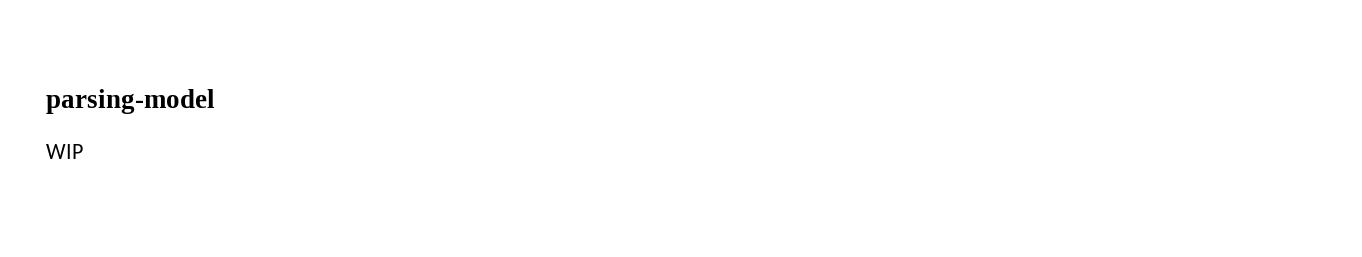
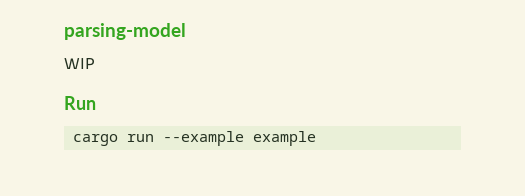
(83, 151) none -> [64,96,96,110] [73,131,316,146] // Run // cargo run --example example

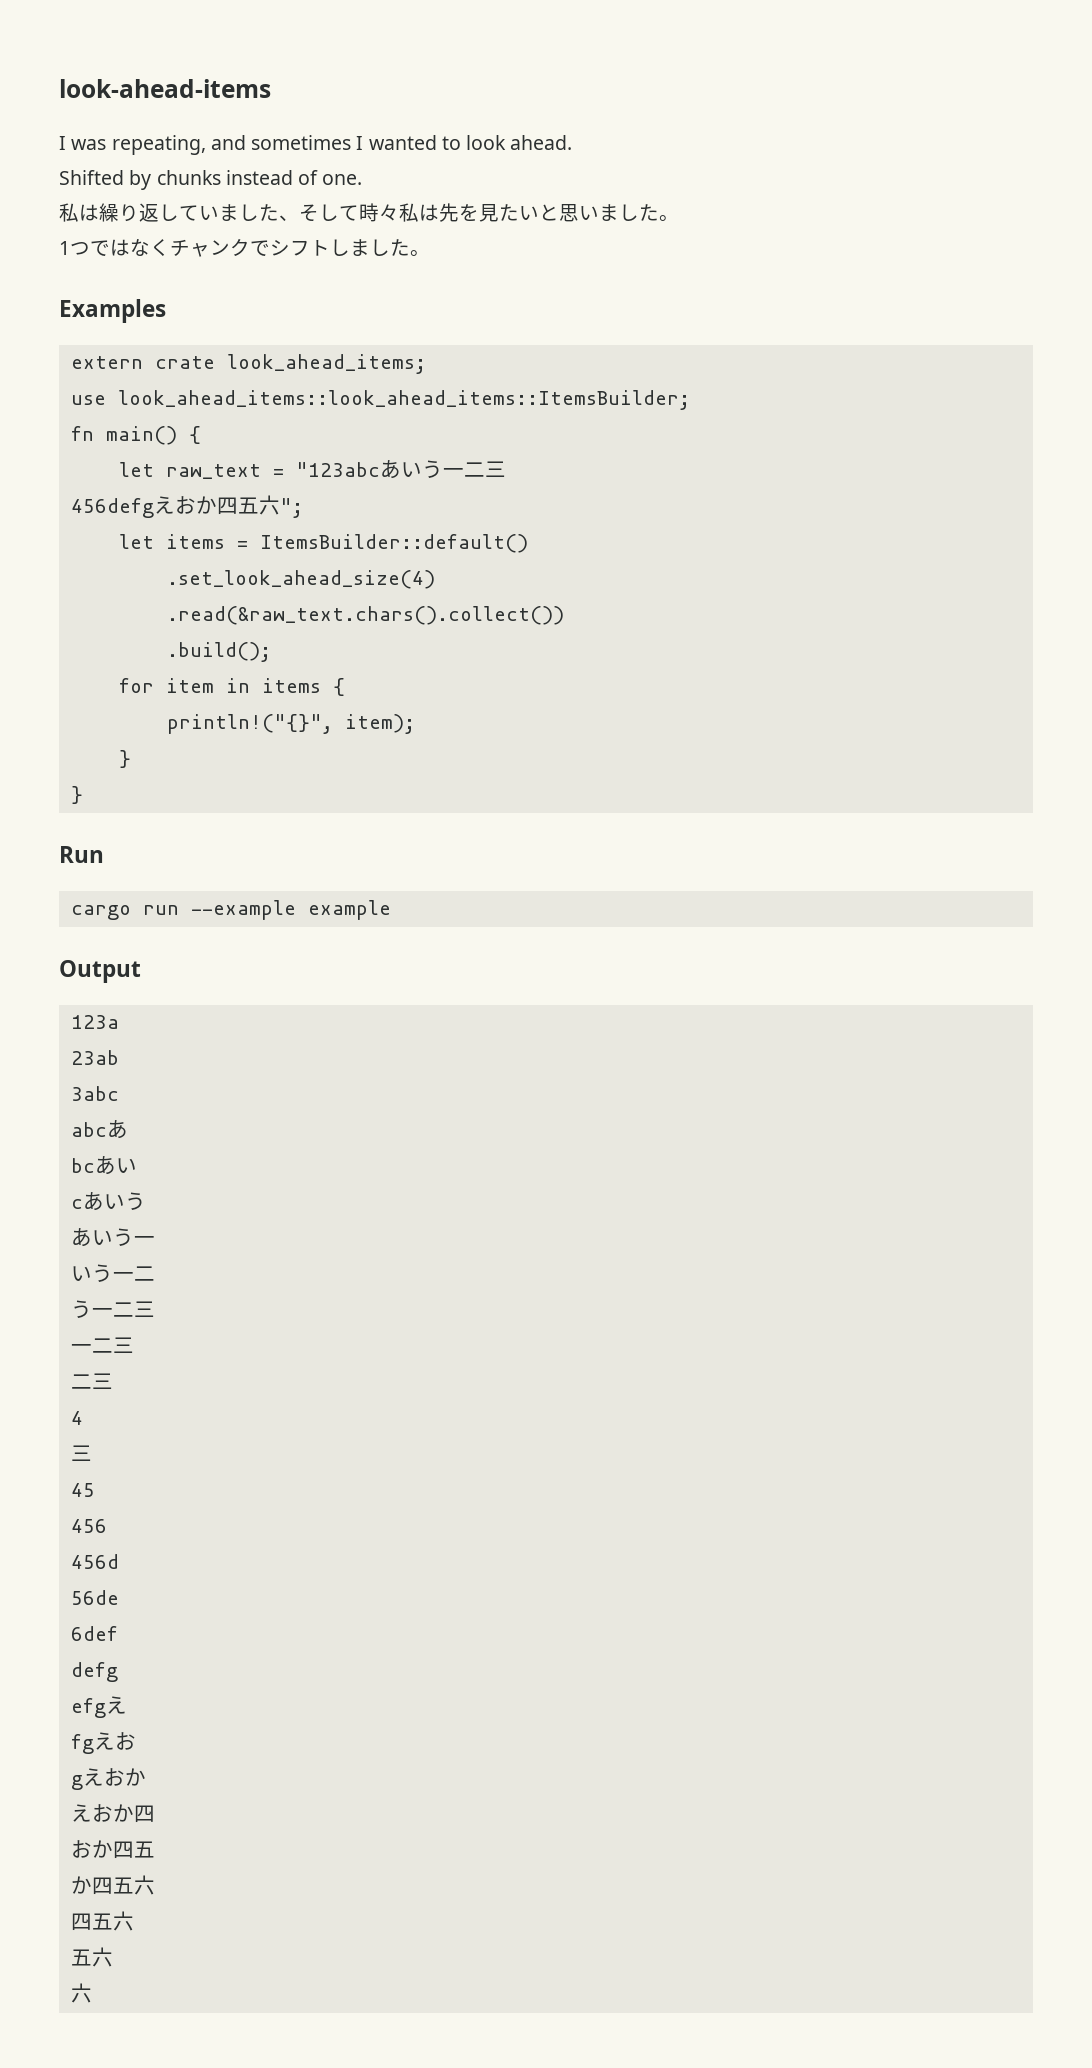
[64,23,186,40] [64,58,95,69] parsing-model // WIP -> [59,79,271,98] [59,135,573,155] [59,170,363,190] [59,203,679,222] [59,238,430,257] [59,299,166,323] [70,354,426,374] [70,390,690,410] [70,426,201,445] [118,460,506,479] [70,495,303,518] [118,534,528,553] [166,570,435,589] [166,606,564,625] [166,642,271,662] [118,678,345,696] [166,714,415,734] [118,750,131,768] [70,786,83,804] look-ahead-items // I was repeating, and sometimes I wanted to look ahead. // Shifted by chunks instead of one. // 私は繰り返していました、そして時々私は先を見たいと思いました。 // 1つではなくチャンクでシフトしました。 // Examples // extern crate look_ahead_items; // use look_ahead_items::look_ahead_items::ItemsBuilder; // fn main() { // let raw_text = "123abcあいう一二三 // 456defgえおか四五六"; // let items = ItemsBuilder::default() // .set_look_ahead_size(4) // .read(&raw_text.chars().collect()) // .build(); // for item in items { // println!("{}", item); // } // }
(316, 138) none -> [59,960,141,983] [70,1015,119,1029] [70,1050,119,1065] [70,1086,119,1101] [70,1120,128,1139] [70,1156,137,1175] [70,1192,146,1211] [70,1228,155,1247] [70,1264,155,1282] [70,1300,155,1318] [70,1337,134,1353] [70,1373,113,1389] [70,1411,83,1425] [70,1445,92,1461] [70,1483,95,1497] [70,1519,107,1533] [70,1554,119,1569] [70,1590,119,1605] [70,1626,118,1641] [70,1662,118,1682] [70,1696,127,1718] [70,1732,136,1754] [70,1768,146,1790] [70,1804,155,1823] [70,1840,155,1859] [70,1875,155,1895] [70,1911,134,1931] [70,1947,113,1967] [70,1983,92,2003] // Output // 123a // 23ab // 3abc // abcあ // bcあい // cあいう // あいう一 // いう一二 // う一二三 // 一二三 // 二三 // 4 // 三 // 45 // 456 // 456d // 56de // 6def // defg // efgえ // fgえお // gえおか // えおか四 // おか四五 // か四五六 // 四五六 // 五六 // 六

